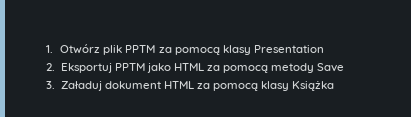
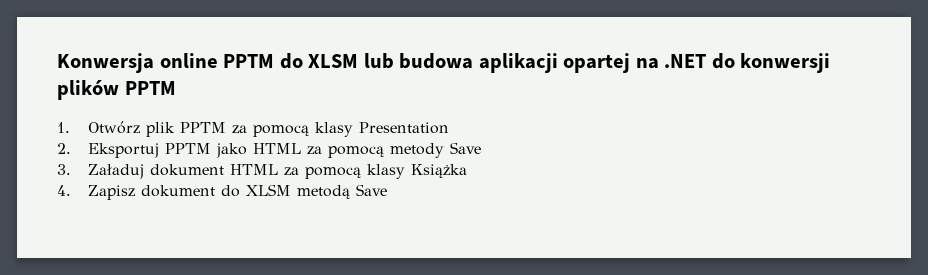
(46, 49) none -> [57,53,831,73] [57,80,176,100] Konwersja online PPTM do XLSM lub budowa aplikacji opartej na .NET do konwersji plików PPTM //
(335, 86) none -> [57,184,387,200] // 4. Zapisz dokument do XLSM metodą Save

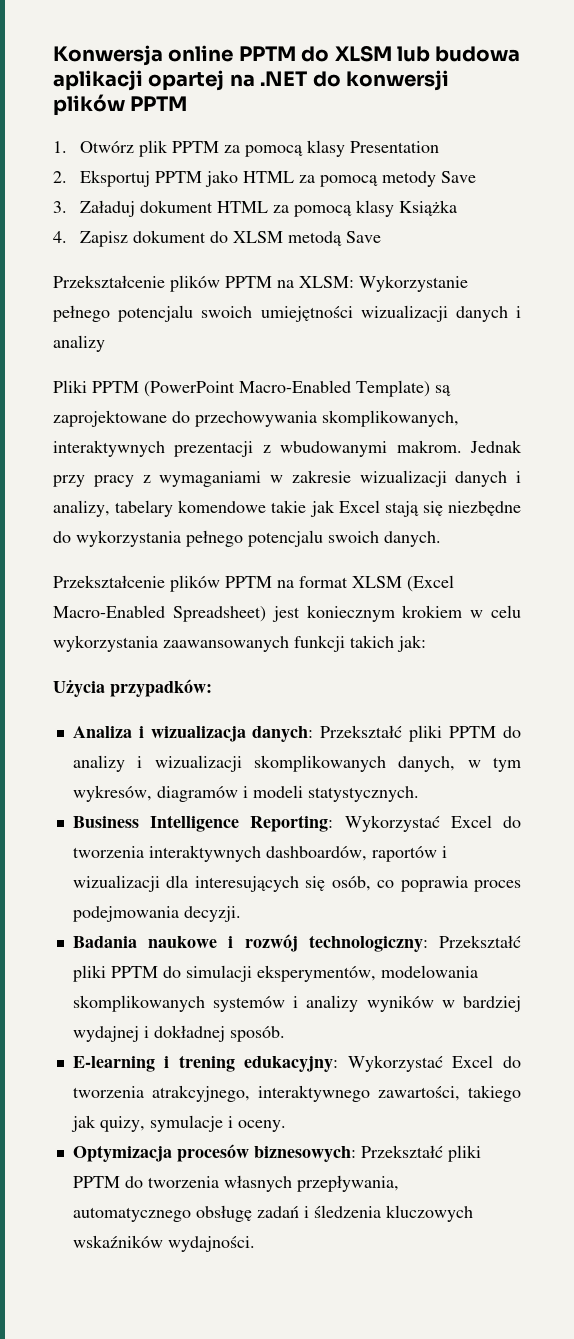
(387, 190) none -> [53,275,468,292] [53,305,521,322] [53,335,105,352] [53,380,451,397] [53,410,459,427] [53,440,522,457] [53,470,521,487] [53,500,521,517] [53,530,441,547] [53,575,454,592] [53,605,521,622] [53,635,426,652] [53,679,212,697] [72,725,521,742] [72,755,521,772] [72,785,419,802] [72,815,521,832] [72,845,447,862] [72,875,521,892] [72,906,241,922] [72,934,521,952] [72,965,478,982] [72,995,521,1012] [72,1025,285,1042] [72,1055,521,1072] [72,1085,521,1102] [70,1115,286,1132] [72,1144,481,1162] [72,1175,399,1192] [72,1205,473,1222] [72,1235,255,1252] // Przekształcenie plików PPTM na XLSM: Wykorzystanie pełnego potencjalu swoich umiejętności wizualizacji danych i analizy // Pliki PPTM (PowerPoint Macro-Enabled Template) są zaprojektowane do przechowywania skomplikowanych, interaktywnych prezentacji z wbudowanymi makrom. Jednak przy pracy z wymaganiami w zakresie wizualizacji danych i analizy, tabelary komendowe takie jak Excel stają się niezbędne do wykorzystania pełnego potencjalu swoich danych. // Przekształcenie plików PPTM na format XLSM (Excel Macro-Enabled Spreadsheet) jest koniecznym krokiem w celu wykorzystania zaawansowanych funkcji takich jak: // Użycia przypadków: // Analiza i wizualizacja danych: Przekształć pliki PPTM do analizy i wizualizacji skomplikowanych danych, w tym wykresów, diagramów i modeli statystycznych. // Business Intelligence Reporting: Wykorzystać Excel do tworzenia interaktywnych dashboardów, raportów i wizualizacji dla interesujących się osób, co poprawia proces podejmowania decyzji. // Badania naukowe i rozwój technologiczny: Przekształć pliki PPTM do simulacji eksperymentów, modelowania skomplikowanych systemów i analizy wyników w bardziej wydajnej i dokładnej sposób. // E-learning i trening edukacyjny: Wykorzystać Excel do tworzenia atrakcyjnego, interaktywnego zawartości, takiego jak quizy, symulacje i oceny. // Optymizacja procesów biznesowych: Przekształć pliki PPTM do tworzenia własnych przepływania, automatycznego obsługę zadań i śledzenia kluczowych wskaźników wydajności.

